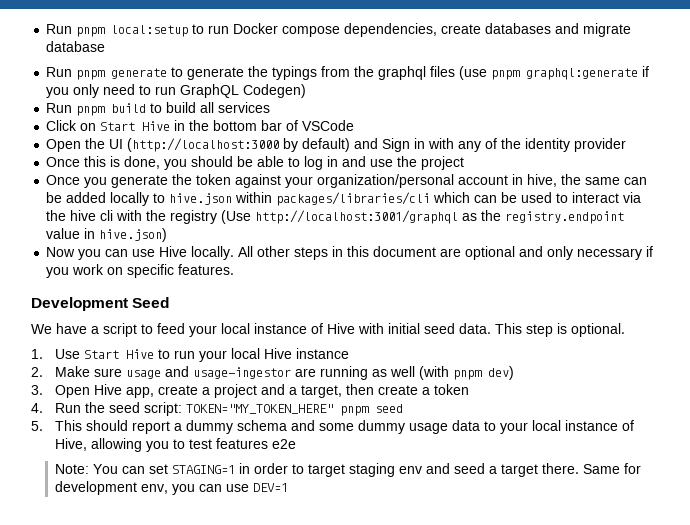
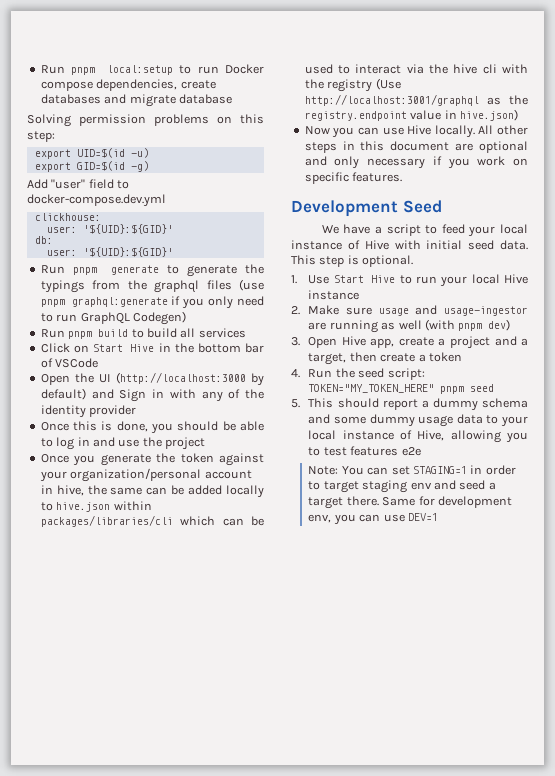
(106, 46) none -> [27,114,264,127] [27,131,55,142] [34,148,149,159] [34,161,149,172] [27,179,130,189] [27,194,166,207] [34,213,101,221] [46,224,173,234] [34,236,53,244] [46,247,173,257] // Solving permission problems on this step: // export UID=$(id -u) // export GID=$(id -g) // Add "user" field to docker-compose.dev.yml // clickhouse: // user: '${UID}:${GID}' // db: // user: '${UID}:${GID}'

